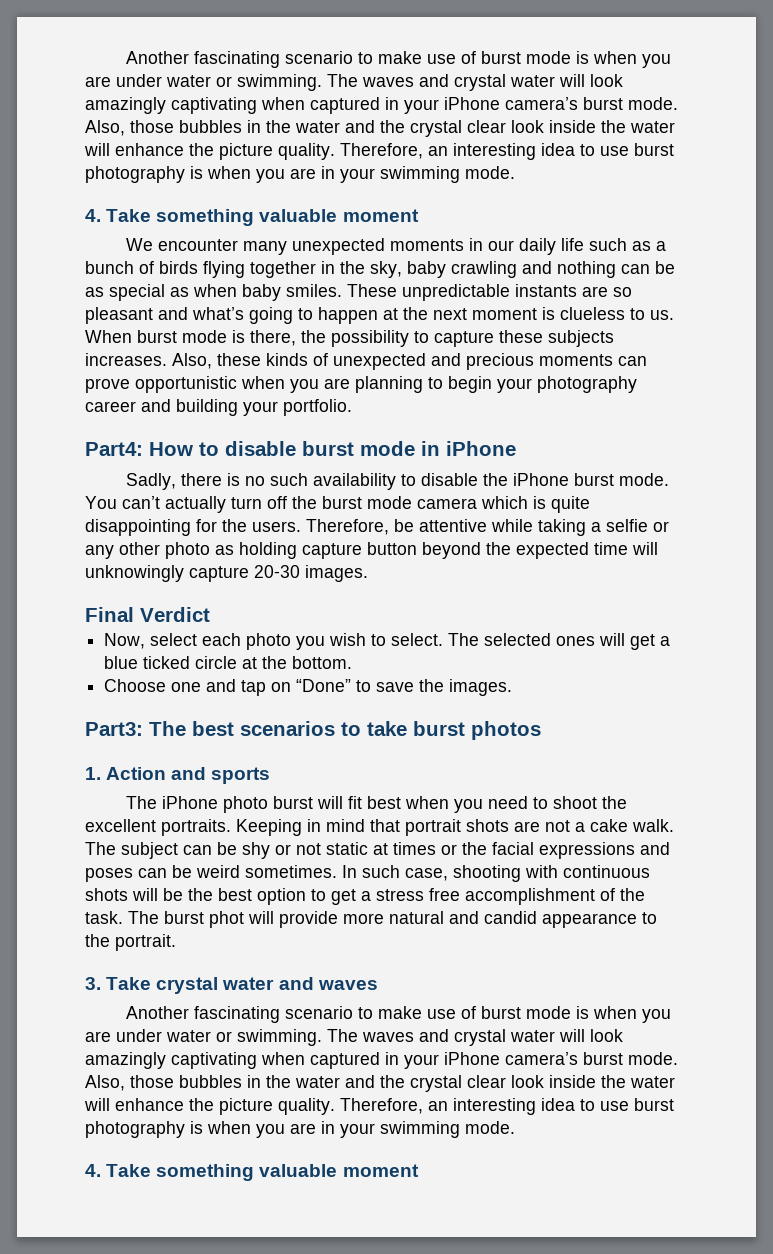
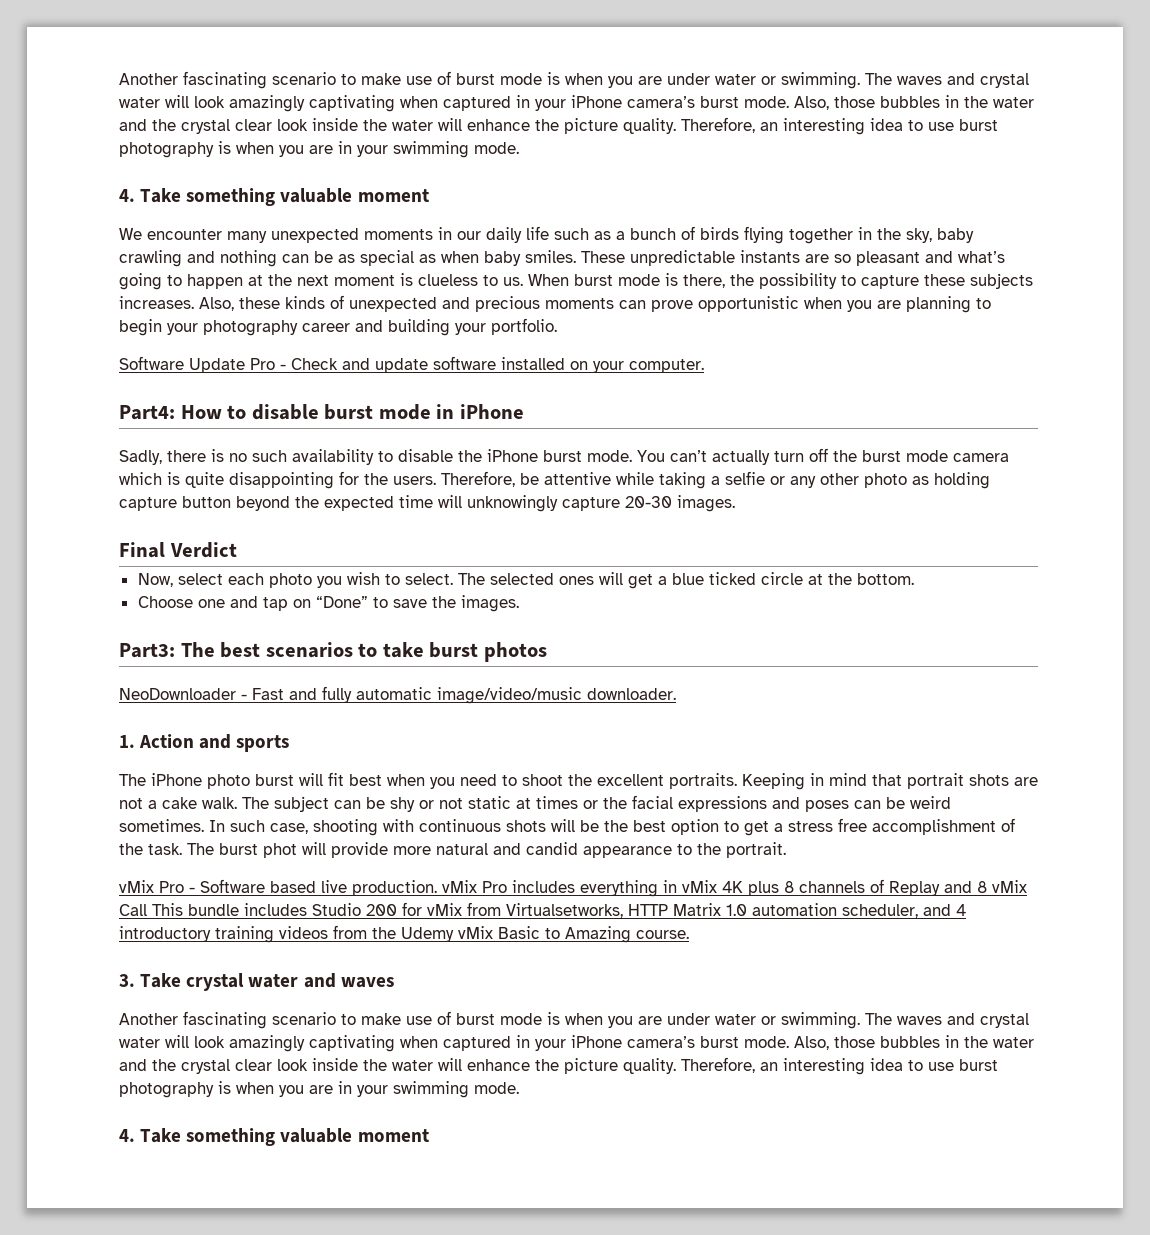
(352, 407) none -> [119,356,704,373] // Software Update Pro - Check and update software installed on your computer.
(541, 730) none -> [119,686,676,704] // NeoDownloader - Fast and fully automatic image/video/music downloader.
(176, 942) none -> [119,879,1027,897] [119,902,966,918] [119,925,689,943] // vMix Pro - Software based live production. vMix Pro includes everything in vMix 4K plus 8 channels of Replay and 8 vMix Call This bundle includes Studio 200 for vMix from Virtualsetworks, HTTP Matrix 1.0 automation scheduler, and 4 introductory training videos from the Udemy vMix Basic to Amazing course.

